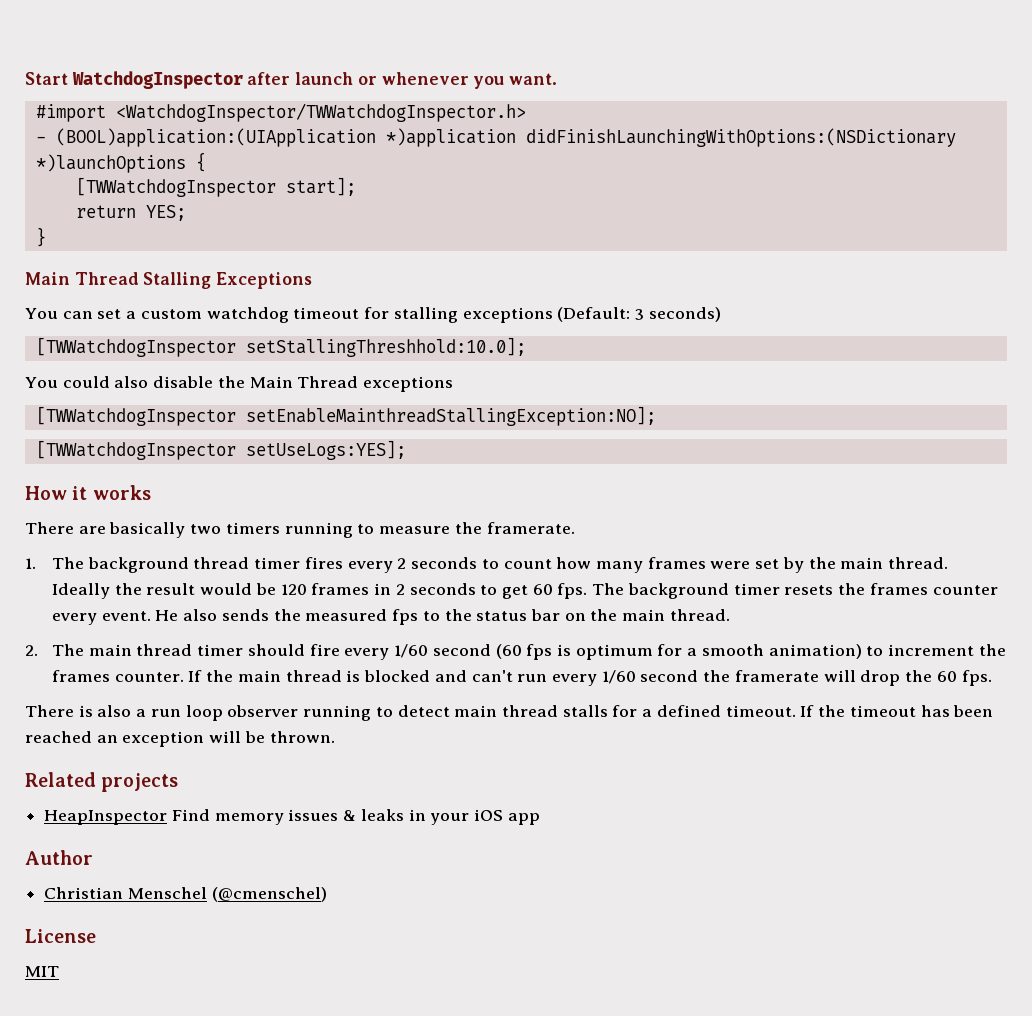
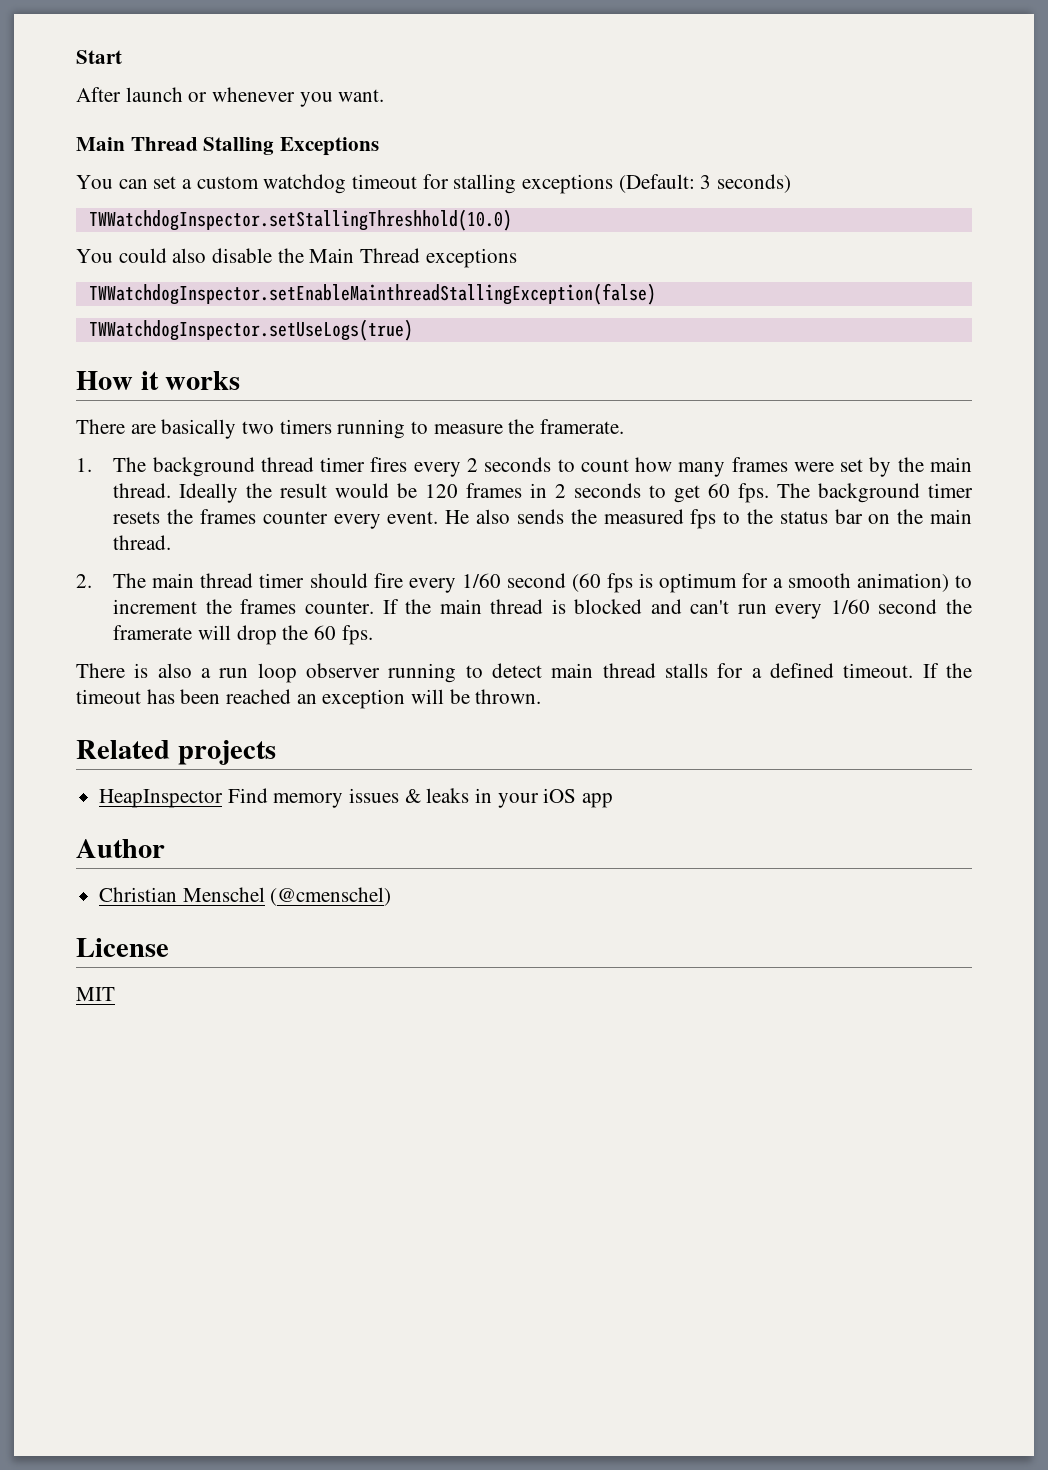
[71,71,291,89] WatchdogInspector after -> [76,87,121,102] // After
[35,103,526,122] [35,128,956,147] [35,152,206,173] [75,177,356,197] [75,205,186,221] [35,227,46,247] // #import <WatchdogInspector/TWWatchdogInspector.h> // - (BOOL)application:(UIApplication *)application didFinishLaunchingWithOptions:(NSDictionary *)launchOptions { // [TWWatchdogInspector start]; // return YES; // } -> (385, 95) none
[35,337,526,357] [TWWatchdogInspector setStallingThreshhold:10.0]; -> [88,209,512,231] TWWatchdogInspector.setStallingThreshhold(10.0)
[35,406,656,426] [35,440,406,460] [TWWatchdogInspector setEnableMainthreadStallingException:NO]; // [TWWatchdogInspector setUseLogs:YES]; -> [88,283,656,305] [88,319,413,341] TWWatchdogInspector.setEnableMainthreadStallingException(false) // TWWatchdogInspector.setUseLogs(true)

